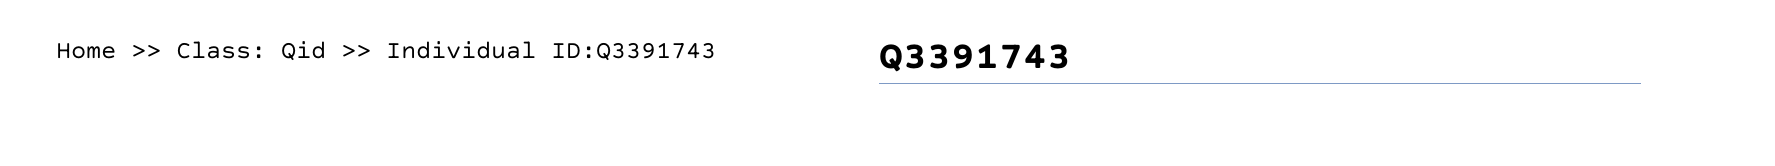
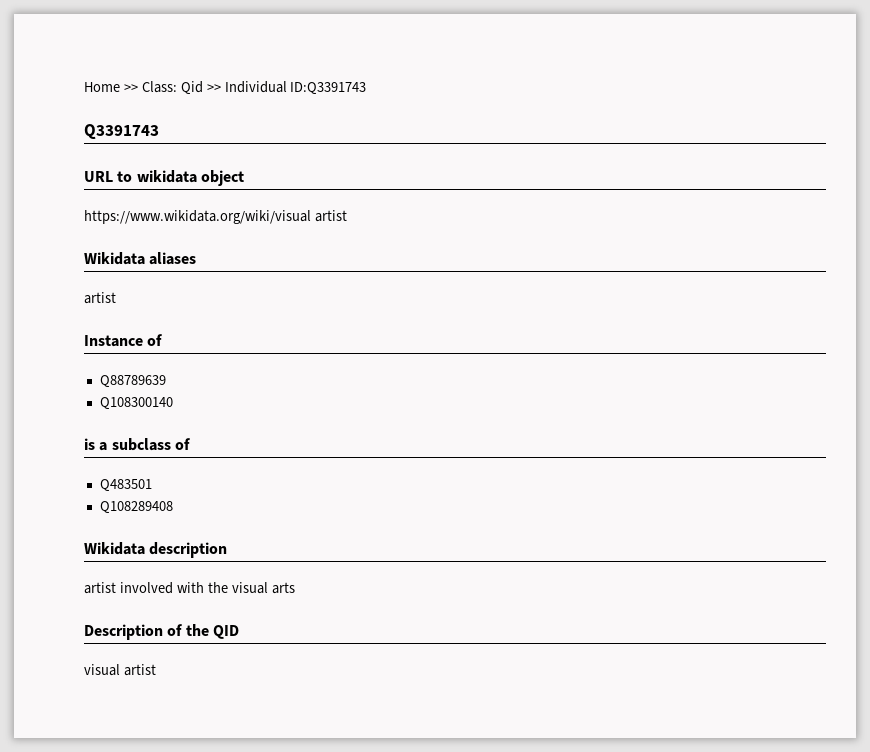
(1071, 58) none -> [84,170,244,186] [84,210,347,224] [84,252,197,265] [84,292,116,304] [84,334,163,347] [99,375,166,388] [99,397,173,410] [84,438,190,451] [99,479,152,492] [99,501,173,514] [84,542,228,558] [84,582,295,594] [84,624,239,640] [84,664,156,676] // URL to wikidata object // https://www.wikidata.org/wiki/visual artist // Wikidata aliases // artist // Instance of // Q88789639 // Q108300140 // is a subclass of // Q483501 // Q108289408 // Wikidata description // artist involved with the visual arts // Description of the QID // visual artist

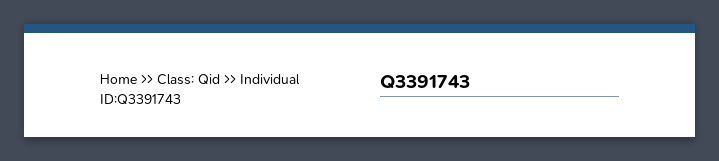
[84,170,244,186] [84,210,347,224] [84,252,197,265] [84,292,116,304] [84,334,163,347] [99,375,166,388] [99,397,173,410] [84,438,190,451] [99,479,152,492] [99,501,173,514] [84,542,228,558] [84,582,295,594] [84,624,239,640] [84,664,156,676] // URL to wikidata object // https://www.wikidata.org/wiki/visual artist // Wikidata aliases // artist // Instance of // Q88789639 // Q108300140 // is a subclass of // Q483501 // Q108289408 // Wikidata description // artist involved with the visual arts // Description of the QID // visual artist -> (470, 82) none

